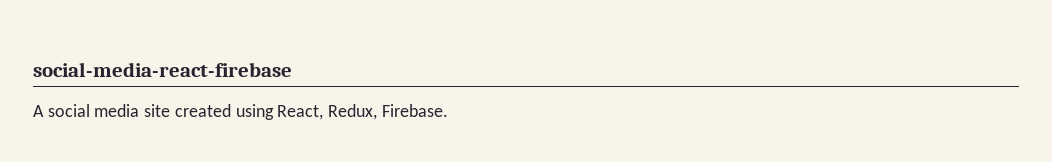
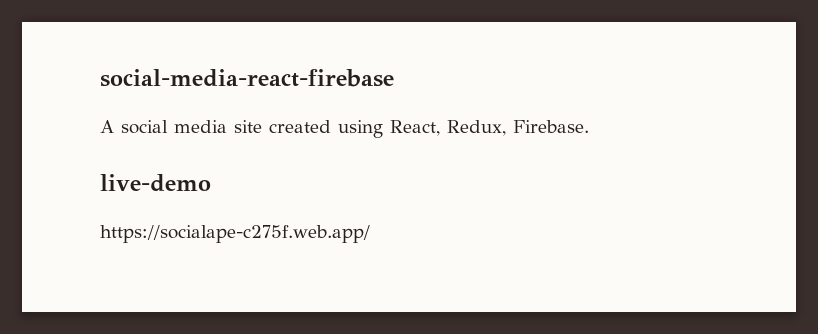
(448, 110) none -> [100,174,211,192] [100,225,370,243] // live-demo // https://socialape-c275f.web.app/

